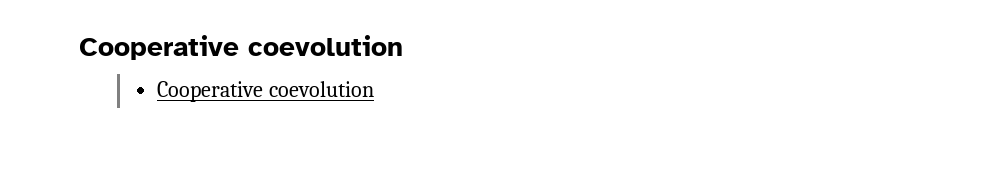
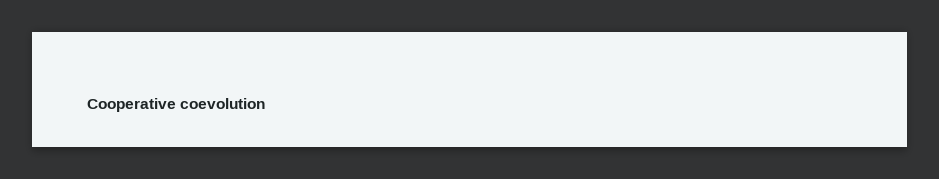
[79,35,403,60] [156,81,374,102] Cooperative coevolution // Cooperative coevolution -> [87,98,266,112] Cooperative coevolution

